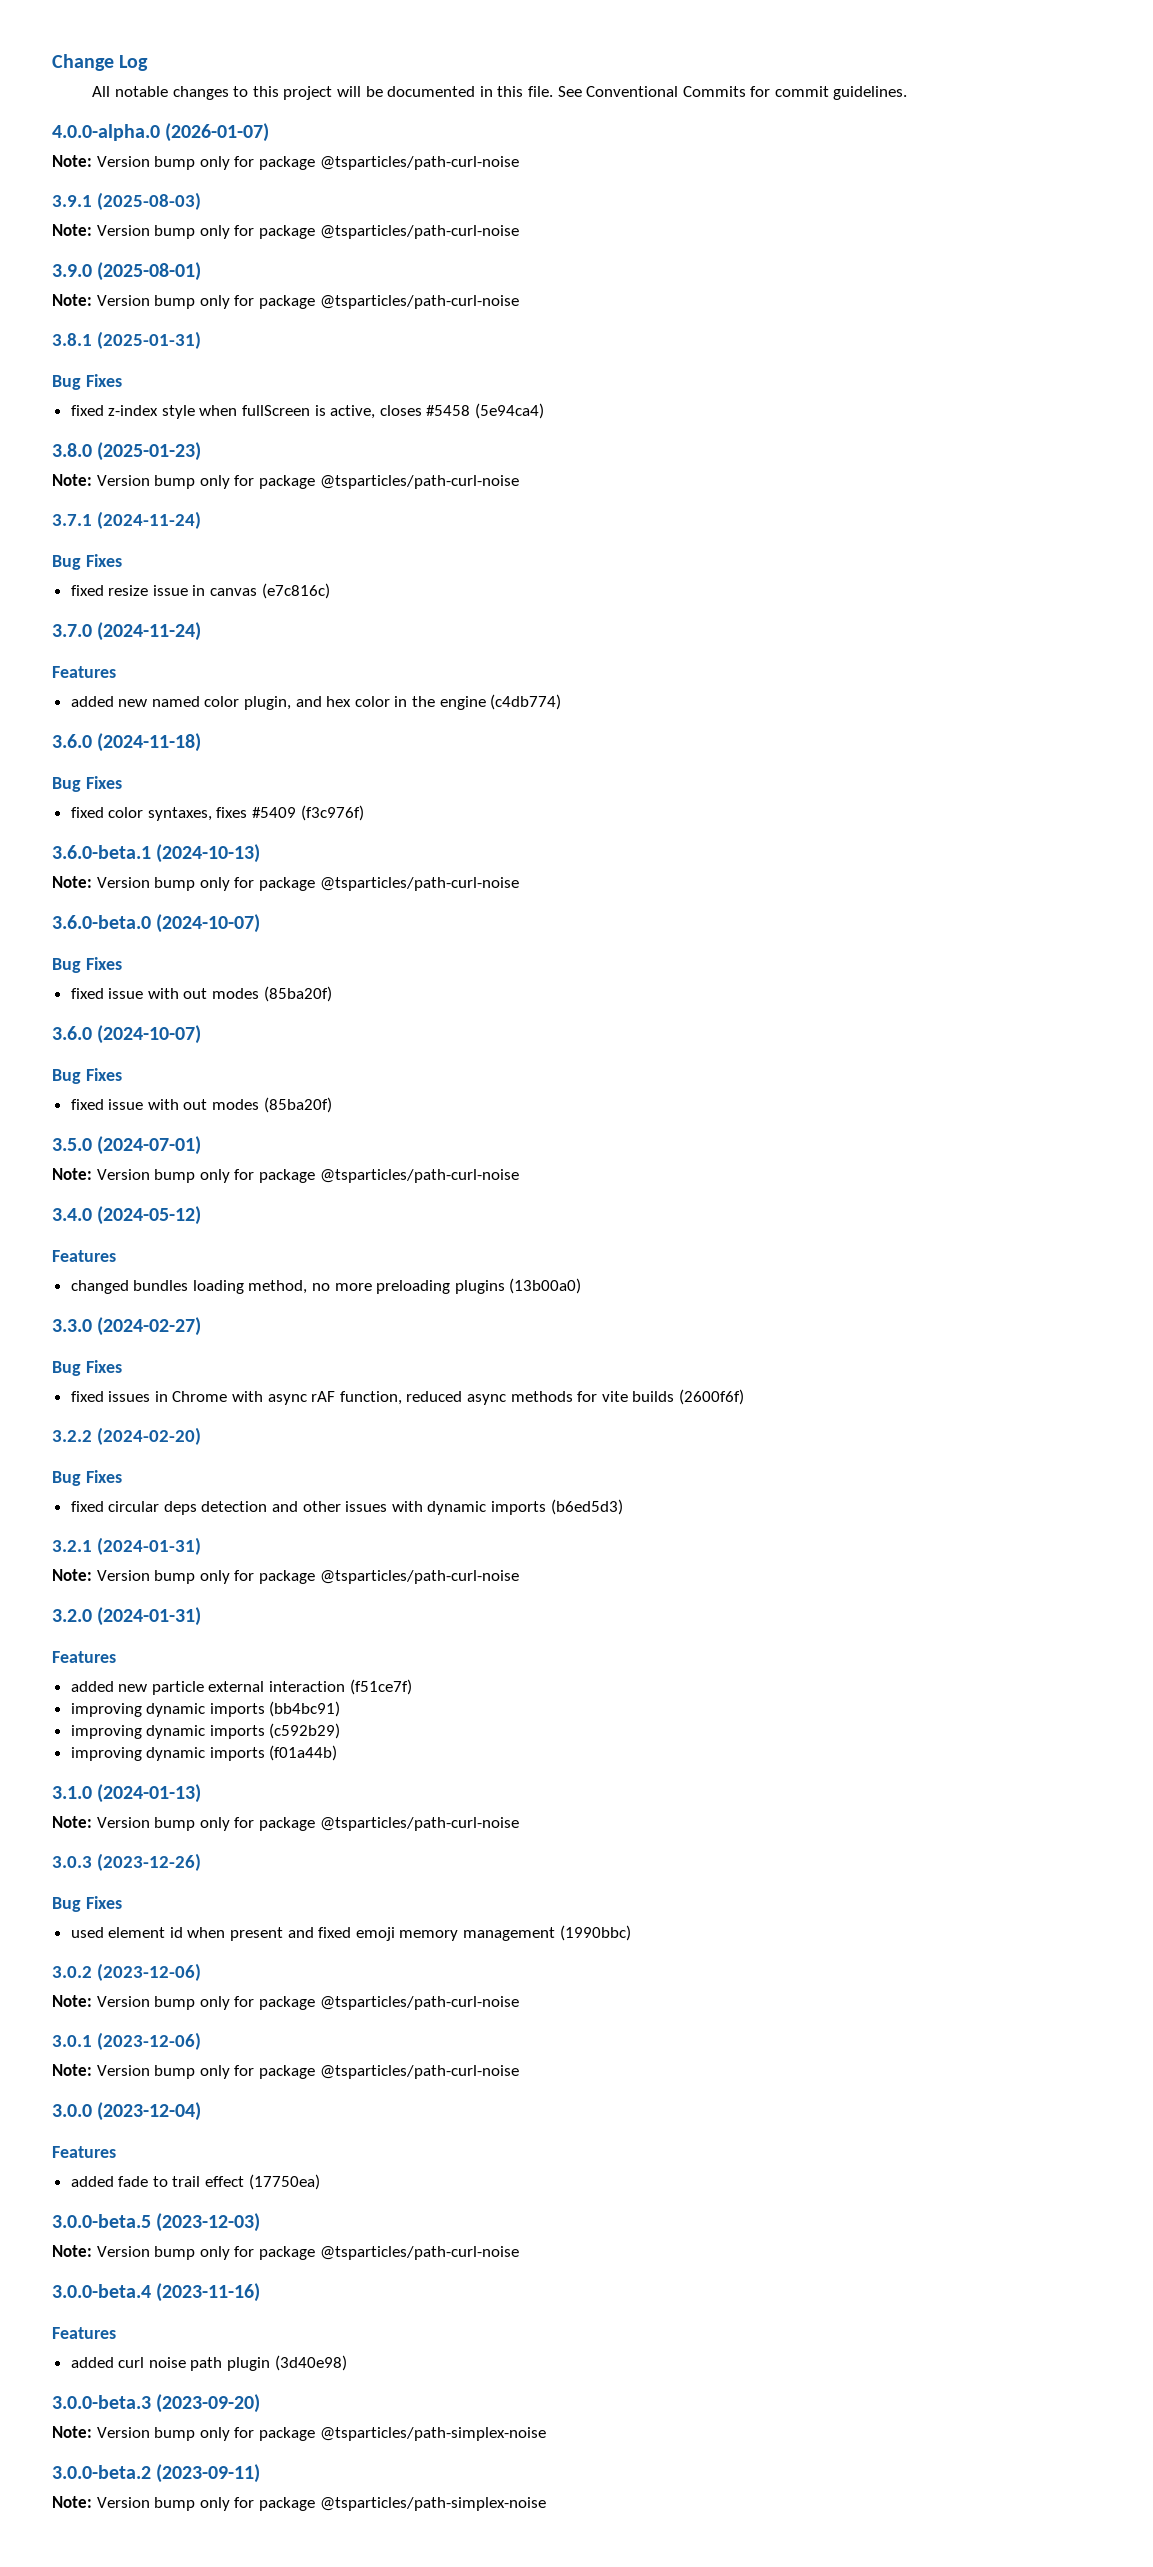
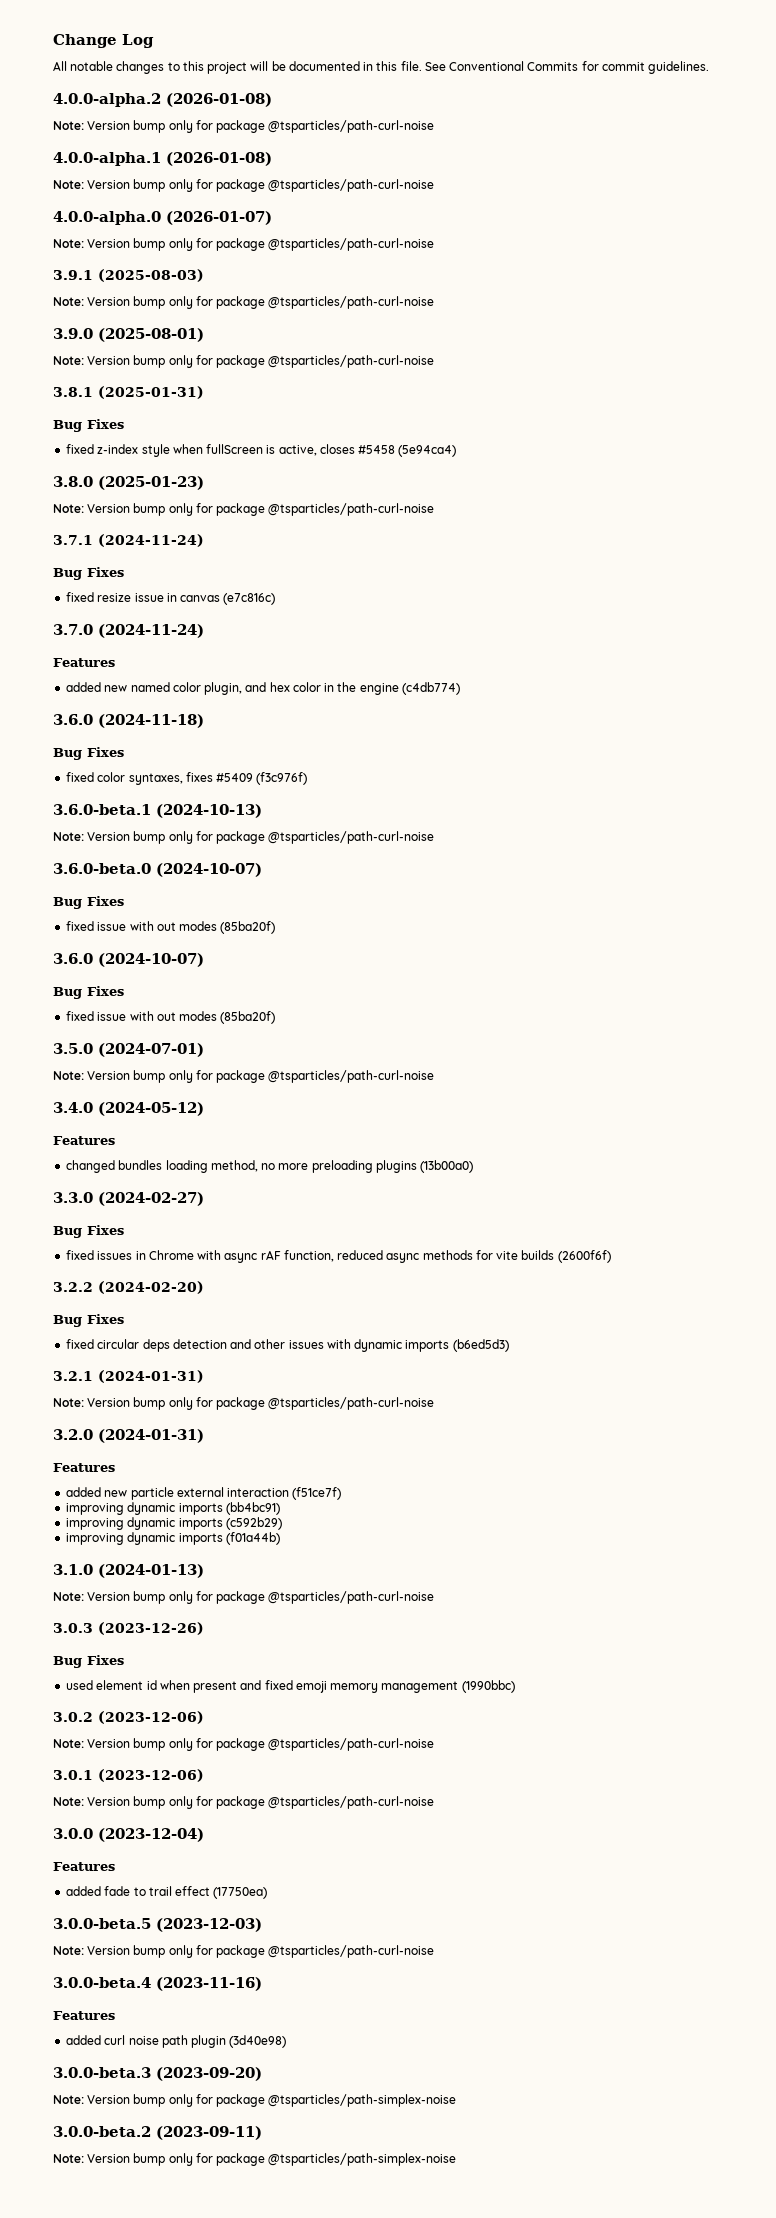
(908, 93) none -> [53,93,272,107] [53,120,435,133] [53,152,272,166] [53,179,435,192] // 4.0.0-alpha.2 (2026-01-08) // Note: Version bump only for package @tsparticles/path-curl-noise // 4.0.0-alpha.1 (2026-01-08) // Note: Version bump only for package @tsparticles/path-curl-noise

